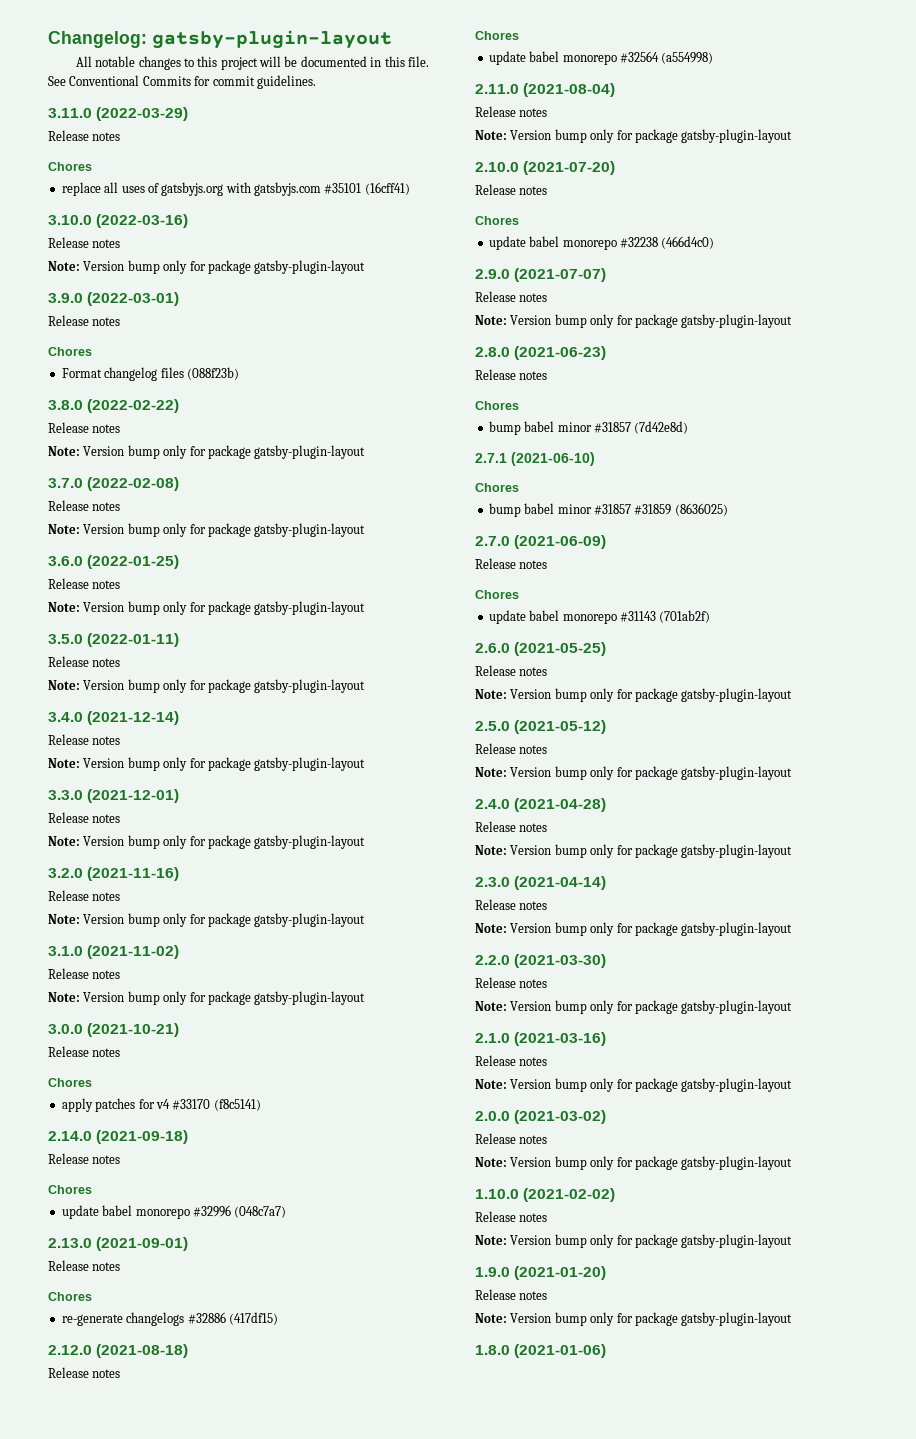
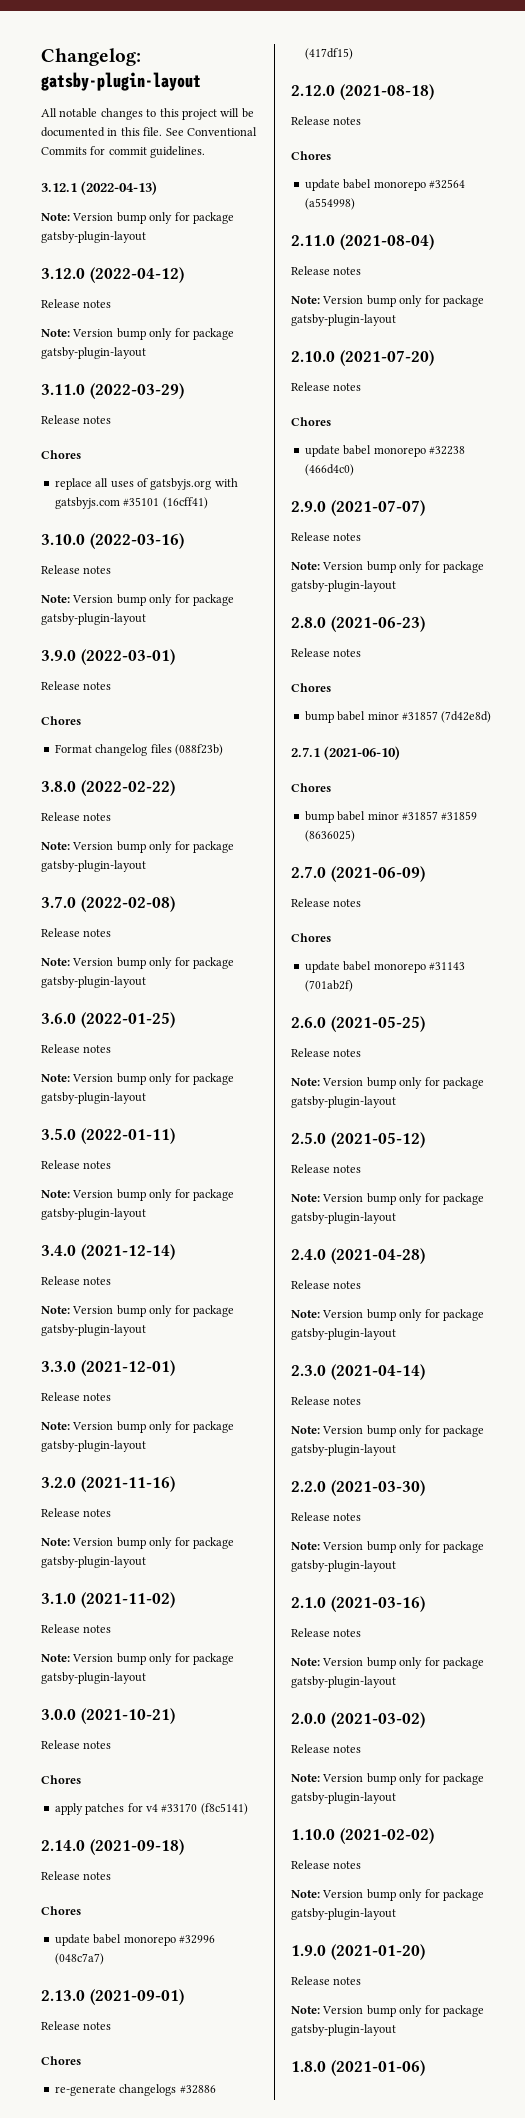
(316, 82) none -> [41,181,157,195] [41,212,234,224] [41,231,146,243] [41,267,184,283] [41,299,112,308] [41,328,234,340] [41,347,146,359] // 3.12.1 (2022-04-13) // Note: Version bump only for package gatsby-plugin-layout // 3.12.0 (2022-04-12) // Release notes // Note: Version bump only for package gatsby-plugin-layout

